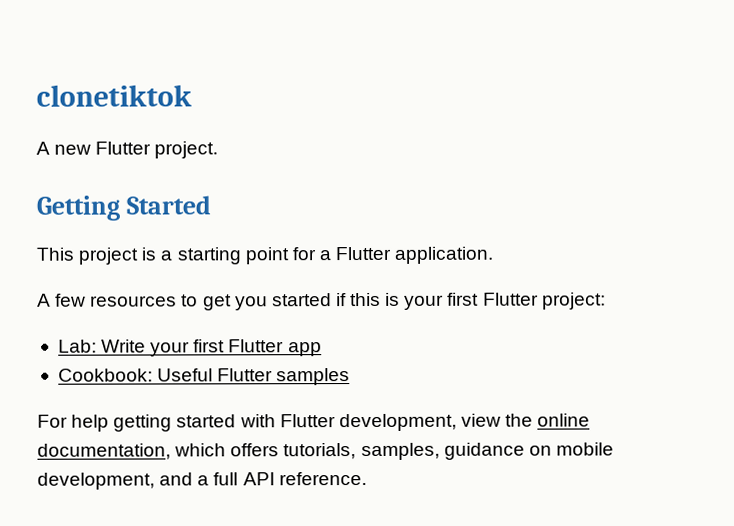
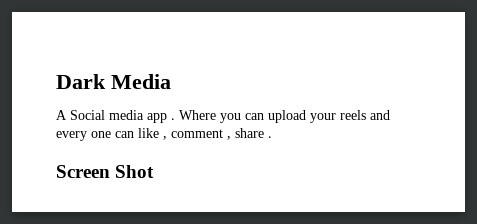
[36,84,192,107] [36,141,219,159] [36,195,212,221] [36,246,495,265] [37,292,606,311] [57,339,322,357] [57,368,351,386] [37,413,591,432] [37,442,614,461] [37,472,367,490] clonetiktok // A new Flutter project. // Getting Started // This project is a starting point for a Flutter application. // A few resources to get you started if this is your first Flutter project: // Lab: Write your first Flutter app // Cookbook: Useful Flutter samples // For help getting started with Flutter development, view the online documentation, which offers tutorials, samples, guidance on mobile development, and a full API reference. -> [56,74,171,89] [56,110,390,123] [56,128,272,141] [56,165,155,178] Dark Media // A Social media app . Where you can upload your reels and every one can like , comment , share . // Screen Shot

